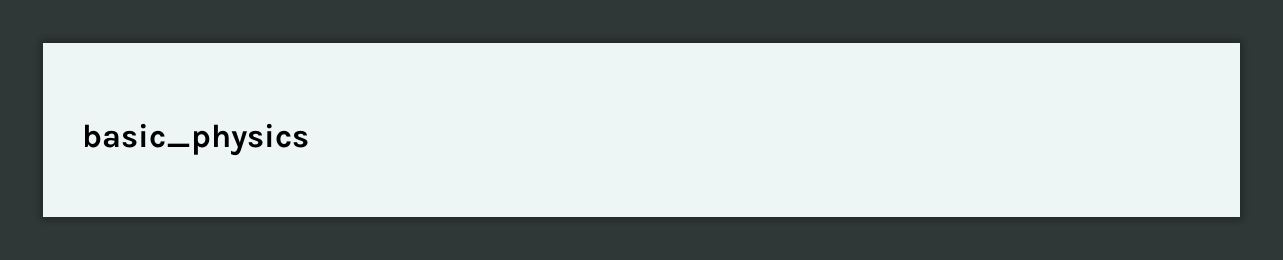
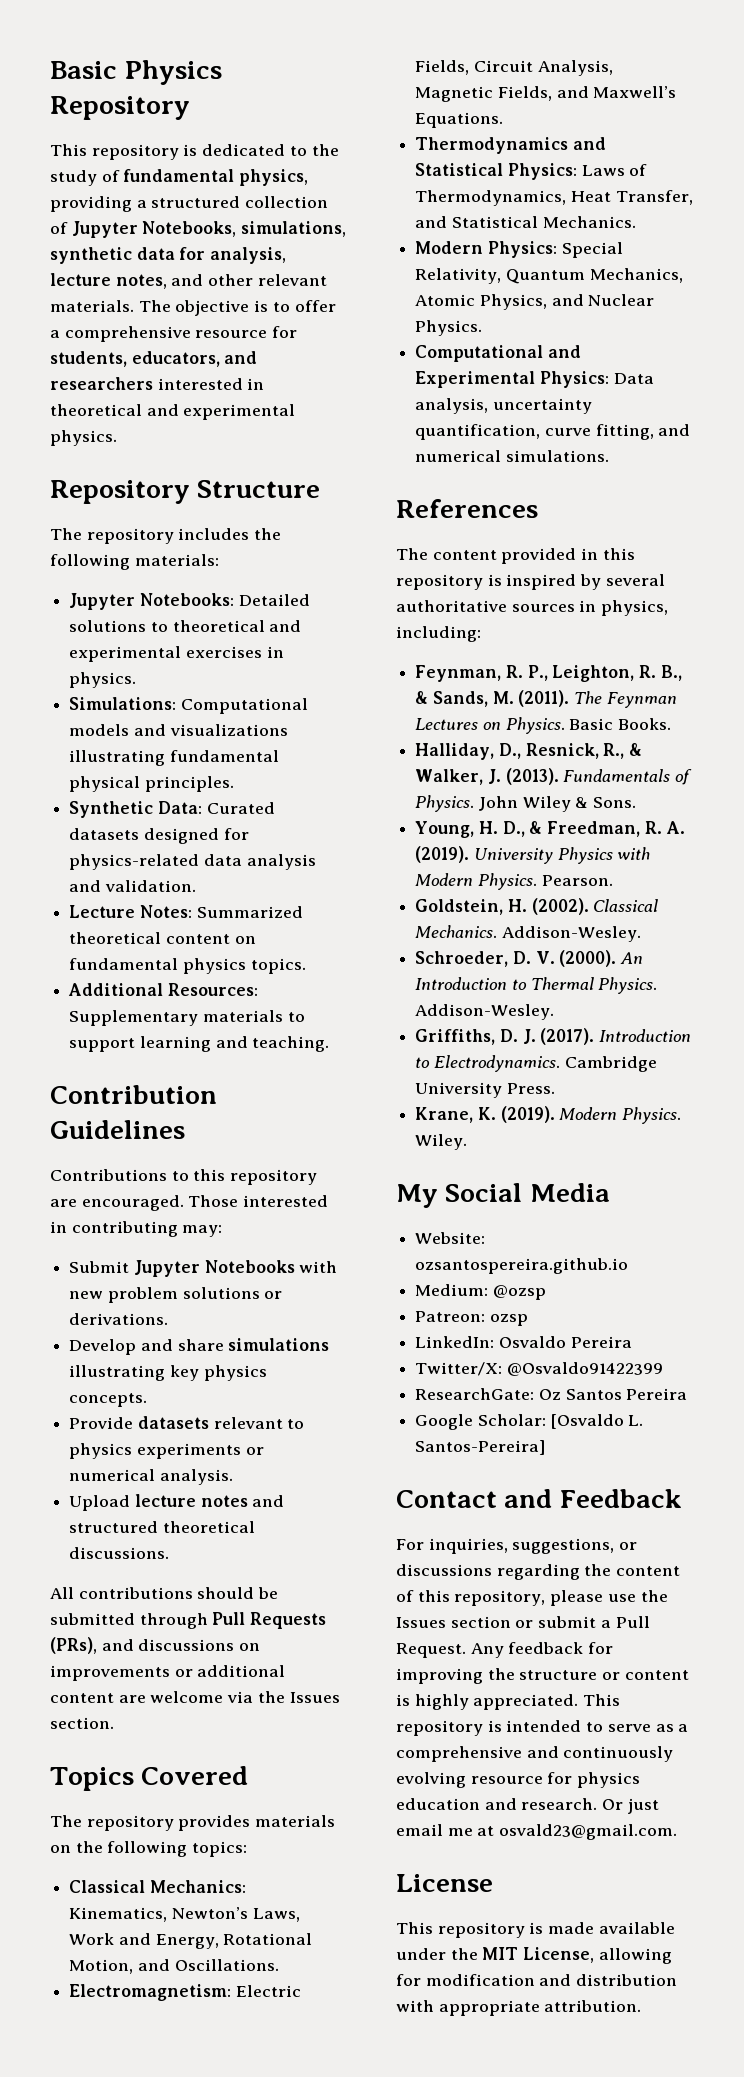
[82,123,309,156] basic_physics -> [50,60,223,85] [50,96,190,120] [50,144,339,160] [50,169,309,186] [50,196,329,212] [50,221,347,238] [50,247,287,264] [50,273,327,289] [50,300,336,316] [50,326,298,342] [50,351,258,367] [50,377,265,390] [50,404,296,420] [50,430,117,446] [50,480,321,504] [50,528,282,544] [50,554,219,570] [69,593,310,610] [69,620,302,632] [69,646,284,662] [69,672,137,688] [69,697,308,714] [69,724,288,736] [69,750,279,766] [69,776,234,792] [69,801,275,818] [69,828,249,844] [69,854,316,870] [69,880,196,892] [69,905,303,918] [69,932,256,944] [69,958,306,974] [68,983,258,996] [69,1010,305,1026] [69,1036,330,1052] [50,1085,217,1104] [50,1120,185,1139] [50,1169,318,1185] [50,1195,329,1211] [50,1221,223,1237] [69,1260,338,1277] [69,1287,283,1303] [69,1313,169,1325] [69,1338,330,1355] [69,1365,267,1381] [69,1393,148,1407] [69,1416,305,1429] [69,1443,264,1459] [69,1469,233,1485] [69,1494,285,1511] [69,1521,255,1533] [69,1547,170,1559] [50,1587,279,1599] [50,1612,327,1629] [50,1637,261,1654] [50,1665,286,1681] [50,1691,340,1703] [50,1717,114,1729] [50,1766,249,1791] [50,1815,336,1831] [50,1841,248,1857] [69,1880,246,1893] [69,1907,300,1922] [69,1933,313,1949] [69,1959,279,1974] [69,1984,301,2001] [415,60,613,76] [415,86,677,102] [415,112,504,128] [415,137,606,154] [415,163,648,180] [415,190,693,206] [415,216,636,228] [415,241,623,258] [415,268,683,284] [415,294,655,310] [415,320,483,336] [415,345,581,362] [415,371,654,388] [415,398,592,414] [415,424,691,440] [415,450,609,462] [396,499,538,518] [396,548,635,564] [396,574,665,590] [396,600,669,616] [396,626,481,642] [415,665,682,682] [415,690,677,708] [415,717,672,734] [415,743,643,760] [415,768,693,785] [415,795,637,812] [415,821,685,838] [415,846,651,864] [415,873,613,890] [415,898,659,915] [415,925,641,942] [415,950,644,967] [415,977,658,994] [415,1004,555,1020] [415,1028,692,1045] [415,1055,657,1072] [415,1082,555,1098] [415,1106,682,1124] [415,1134,468,1150] [396,1183,610,1208] [415,1232,486,1244] [415,1258,629,1274] [415,1284,546,1300] [415,1311,528,1326] [415,1336,632,1348] [415,1362,663,1376] [415,1388,688,1400] [415,1414,644,1430] [415,1440,546,1455] [396,1489,682,1508] [396,1538,638,1554] [396,1564,681,1580] [396,1590,668,1606] [396,1616,650,1628] [396,1642,614,1658] [396,1668,689,1684] [396,1694,621,1710] [396,1720,689,1736] [396,1746,674,1762] [396,1772,641,1788] [396,1798,659,1814] [396,1824,678,1840] [396,1874,493,1892] [396,1922,675,1938] [396,1947,672,1964] [396,1974,678,1986] [396,2000,642,2016] Basic Physics Repository // This repository is dedicated to the study of fundamental physics, providing a structured collection of Jupyter Notebooks, simulations, synthetic data for analysis, lecture notes, and other relevant materials. The objective is to offer a comprehensive resource for students, educators, and researchers interested in theoretical and experimental physics. // Repository Structure // The repository includes the following materials: // Jupyter Notebooks: Detailed solutions to theoretical and experimental exercises in physics. // Simulations: Computational models and visualizations illustrating fundamental physical principles. // Synthetic Data: Curated datasets designed for physics-related data analysis and validation. // Lecture Notes: Summarized theoretical content on fundamental physics topics. // Additional Resources: Supplementary materials to support learning and teaching. // Contribution Guidelines // Contributions to this repository are encouraged. Those interested in contributing may: // Submit Jupyter Notebooks with new problem solutions or derivations. // Develop and share simulations illustrating key physics concepts. // Provide datasets relevant to physics experiments or numerical analysis. // Upload lecture notes and structured theoretical discussions. // All contributions should be submitted through Pull Requests (PRs), and discussions on improvements or additional content are welcome via the Issues section. // Topics Covered // The repository provides materials on the following topics: // Classical Mechanics: Kinematics, Newton’s Laws, Work and Energy, Rotational Motion, and Oscillations. // Electromagnetism: Electric Fields, Circuit Analysis, Magnetic Fields, and Maxwell’s Equations. // Thermodynamics and Statistical Physics: Laws of Thermodynamics, Heat Transfer, and Statistical Mechanics. // Modern Physics: Special Relativity, Quantum Mechanics, Atomic Physics, and Nuclear Physics. // Computational and Experimental Physics: Data analysis, uncertainty quantification, curve fitting, and numerical simulations. // References // The content provided in this repository is inspired by several authoritative sources in physics, including: // Feynman, R. P., Leighton, R. B., & Sands, M. (2011). The Feynman Lectures on Physics. Basic Books. // Halliday, D., Resnick, R., & Walker, J. (2013). Fundamentals of Physics. John Wiley & Sons. // Young, H. D., & Freedman, R. A. (2019). University Physics with Modern Physics. Pearson. // Goldstein, H. (2002). Classical Mechanics. Addison-Wesley. // Schroeder, D. V. (2000). An Introduction to Thermal Physics. Addison-Wesley. // Griffiths, D. J. (2017). Introduction to Electrodynamics. Cambridge University Press. // Krane, K. (2019). Modern Physics. Wiley. // My Social Media // Website: ozsantospereira.github.io // Medium: @ozsp // Patreon: ozsp // LinkedIn: Osvaldo Pereira // Twitter/X: @Osvaldo91422399 // ResearchGate: Oz Santos Pereira // Google Scholar: [Osvaldo L. Santos-Pereira] // Contact and Feedback // For inquiries, suggestions, or discussions regarding the content of this repository, please use the Issues section or submit a Pull Request. Any feedback for improving the structure or content is highly appreciated. This repository is intended to serve as a comprehensive and continuously evolving resource for physics education and research. Or just email me at osvald23@gmail.com. // License // This repository is made available under the MIT License, allowing for modification and distribution with appropriate attribution.

